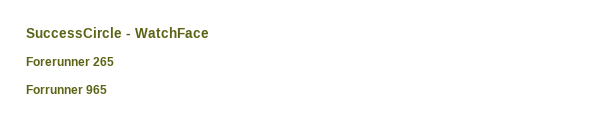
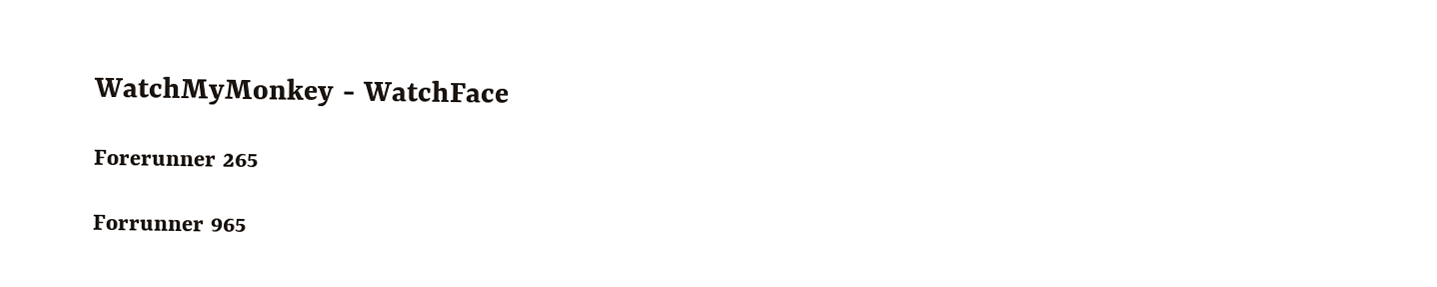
[26,27,122,38] SuccessCircle -> [93,75,334,107] WatchMyMonkey

